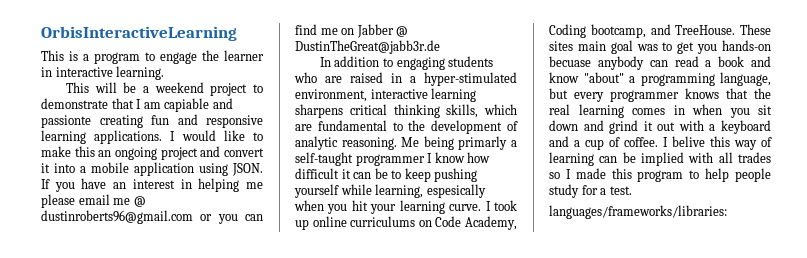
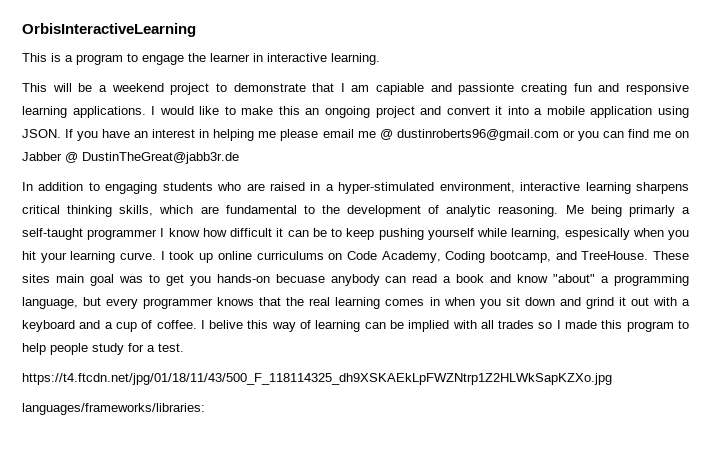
(632, 190) none -> [22,373,612,385] // https://t4.ftcdn.net/jpg/01/18/11/43/500_F_118114325_dh9XSKAEkLpFWZNtrp1Z2HLWkSapKZXo.jpg

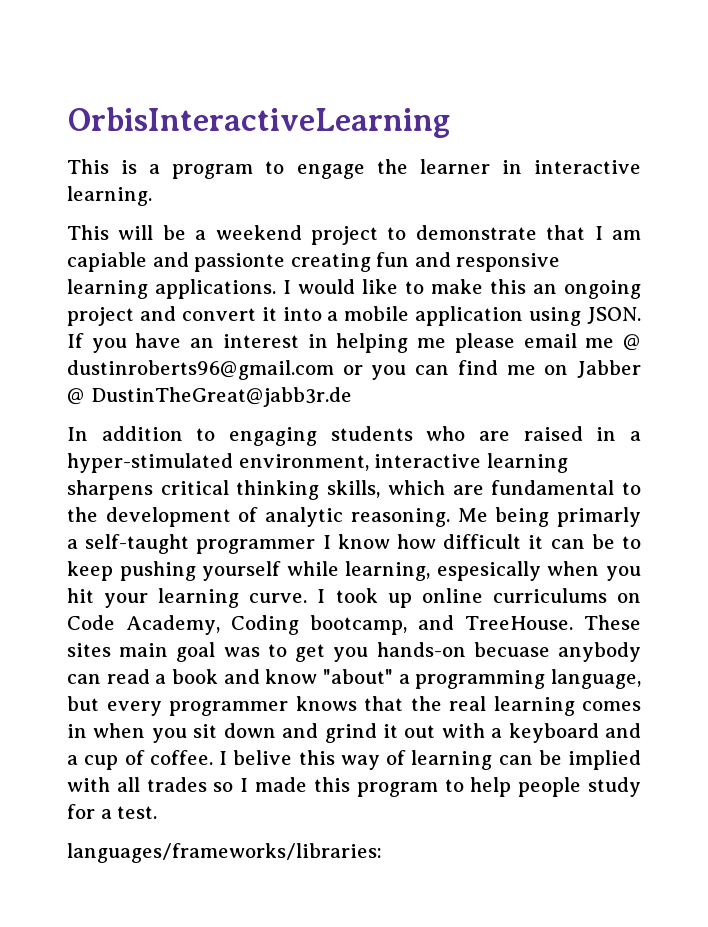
[22,373,612,385] // https://t4.ftcdn.net/jpg/01/18/11/43/500_F_118114325_dh9XSKAEkLpFWZNtrp1Z2HLWkSapKZXo.jpg -> (158, 812) none

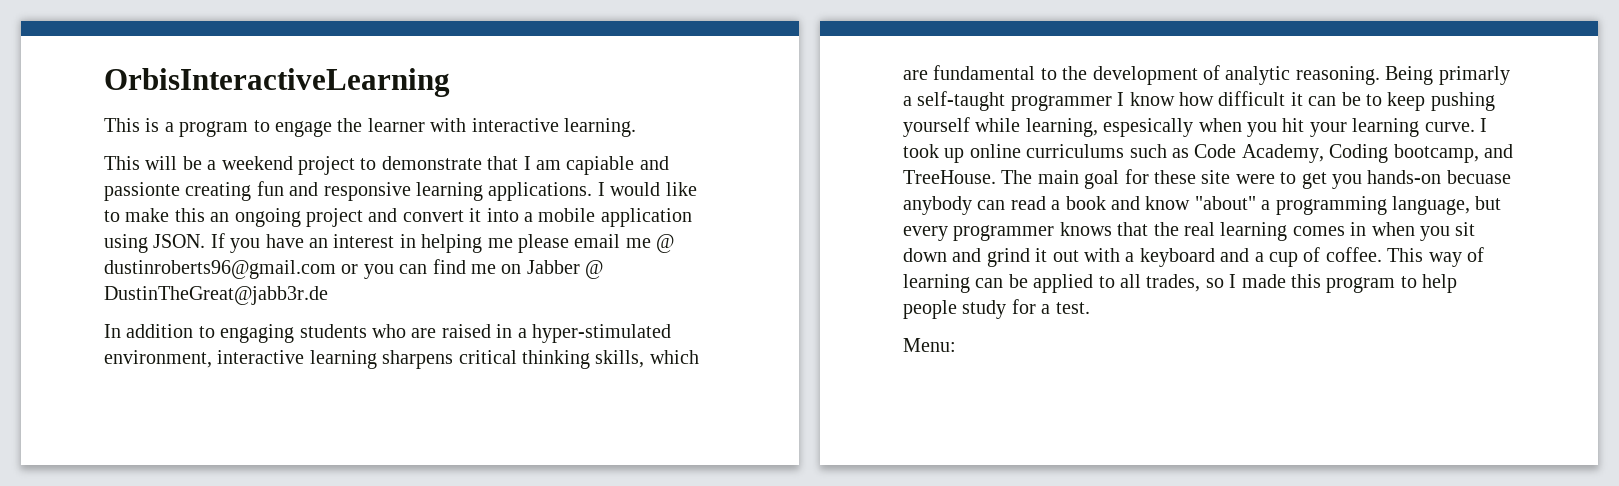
[501,160,522,174] in -> [430,118,467,132] with
[457,507,550,527] Me being -> [1385,66,1434,85] Being
[617,593,642,603] on -> [1129,144,1189,158] such as
[584,615,641,630] [67,642,260,662] These sites main goal was -> [1001,169,1275,189] The main goal for these site were
[219,750,335,765] I belive this -> [1387,248,1424,262] This
[568,750,641,770] [67,777,207,792] implied with all trades -> [1033,274,1201,293] applied to all trades,
[67,843,382,863] languages/frameworks/libraries: -> [903,338,956,352] Menu:

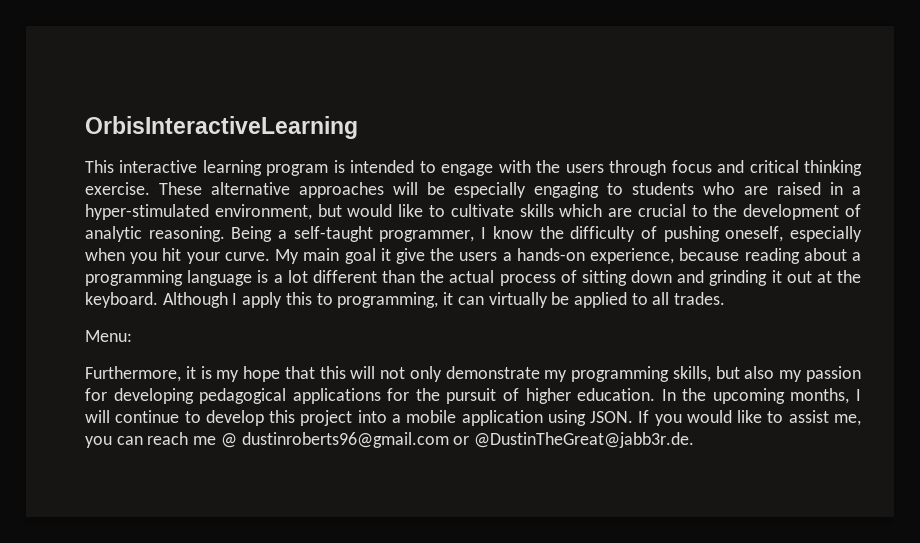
[145,118,636,137] [104,156,669,175] [104,181,697,201] [104,208,482,227] is a program to engage the learner with interactive learning. // This will be a weekend project to demonstrate that I am capiable and passionte creating fun and responsive learning applications. I would like to make this an ongoing project and convert it -> [119,160,862,176] [85,182,861,198] [85,204,862,220] [85,226,863,242] [85,248,861,264] [85,270,861,286] [85,292,726,308] [85,330,132,342] [85,366,861,382] [85,388,861,404] [85,410,353,426] interactive learning program is intended to engage with the users through focus and critical thinking exercise. These alternative approaches will be especially engaging to students who are raised in a hyper-stimulated environment, but would like to cultivate skills which are crucial to the development of analytic reasoning. Being a self-taught programmer, I know the difficulty of pushing oneself, especially when you hit your curve. My main goal it give the users a hands-on experience, because reading about a programming language is a lot different than the actual process of sitting down and grinding it out at the keyboard. Although I apply this to programming, it can virtually be applied to all trades. // Menu: // Furthermore, it is my hope that this will not only demonstrate my programming skills, but also my passion for developing pedagogical applications for the pursuit of higher education. In the upcoming months, I will continue to develop this project
[265,234,675,253] [104,259,604,279] [104,286,328,305] [104,324,671,343] [104,350,699,369] [903,65,1510,85] [903,91,1495,111] [903,117,1487,137] [903,144,1513,163] [903,169,1511,189] [903,196,1502,215] [903,222,1476,241] [903,247,1484,267] [903,274,1458,293] [903,299,1090,319] [903,338,956,352] have an interest in helping me please email me @ dustinroberts96@gmail.com or you can find me on Jabber @ DustinTheGreat@jabb3r.de // In addition to engaging students who are raised in a hyper-stimulated environment, interactive learning sharpens critical thinking skills, which are fundamental to the development of analytic reasoning. Being primarly a self-taught programmer I know how difficult it can be to keep pushing yourself while learning, espesically when you hit your learning curve. I took up online curriculums such as Code Academy, Coding bootcamp, and TreeHouse. The main goal for these site were to get you hands-on becuase anybody can read a book and know "about" a programming language, but every programmer knows that the real learning comes in when you sit down and grind it out with a keyboard and a cup of coffee. This way of learning can be applied to all trades, so I made this program to help people study for a test. // Menu: -> [686,410,862,426] [85,432,695,448] would like to assist me, you can reach me @ dustinroberts96@gmail.com or @DustinTheGreat@jabb3r.de.

